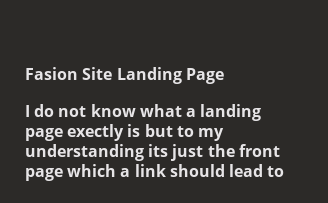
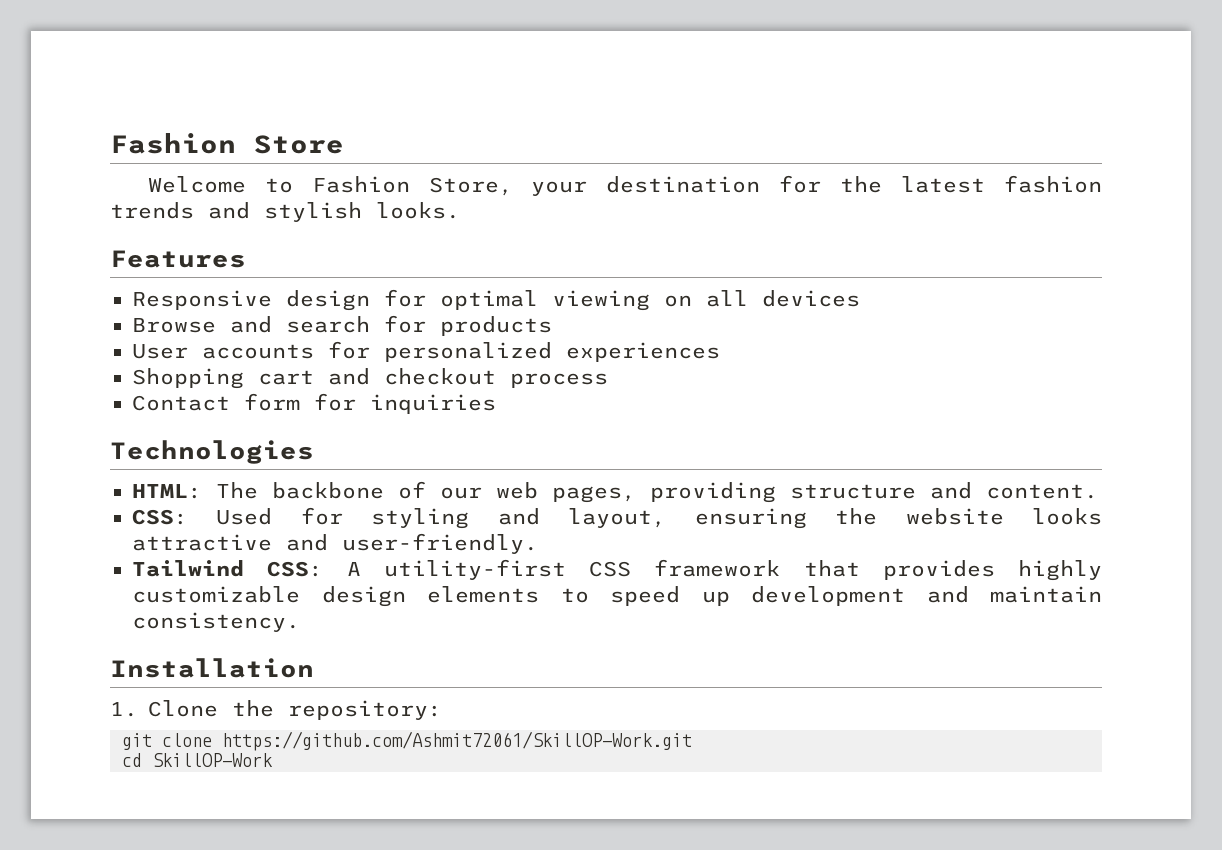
[25,67,224,84] [25,104,262,121] [25,124,224,141] [25,144,280,161] [25,164,285,181] Fasion Site Landing Page // I do not know what a landing page exectly is but to my understanding its just the front page which a link should lead to -> [110,133,344,154] [147,175,1102,196] [110,202,460,222] [110,250,246,268] [132,289,860,311] [132,315,552,336] [132,341,720,362] [132,368,608,389] [132,393,496,414] [110,440,314,464] [132,481,1098,503] [132,507,1102,529] [132,533,538,554] [132,559,1102,581] [132,586,1102,607] [132,612,300,632] [110,658,314,678] [110,700,442,720] [122,731,692,751] [122,753,273,767] Fashion Store // Welcome to Fashion Store, your destination for the latest fashion trends and stylish looks. // Features // Responsive design for optimal viewing on all devices // Browse and search for products // User accounts for personalized experiences // Shopping cart and checkout process // Contact form for inquiries // Technologies // HTML: The backbone of our web pages, providing structure and content. // CSS: Used for styling and layout, ensuring the website looks attractive and user-friendly. // Tailwind CSS: A utility-first CSS framework that provides highly customizable design elements to speed up development and maintain consistency. // Installation // 1. Clone the repository: // git clone https://github.com/Ashmit72061/SkillOP-Work.git // cd SkillOP-Work

